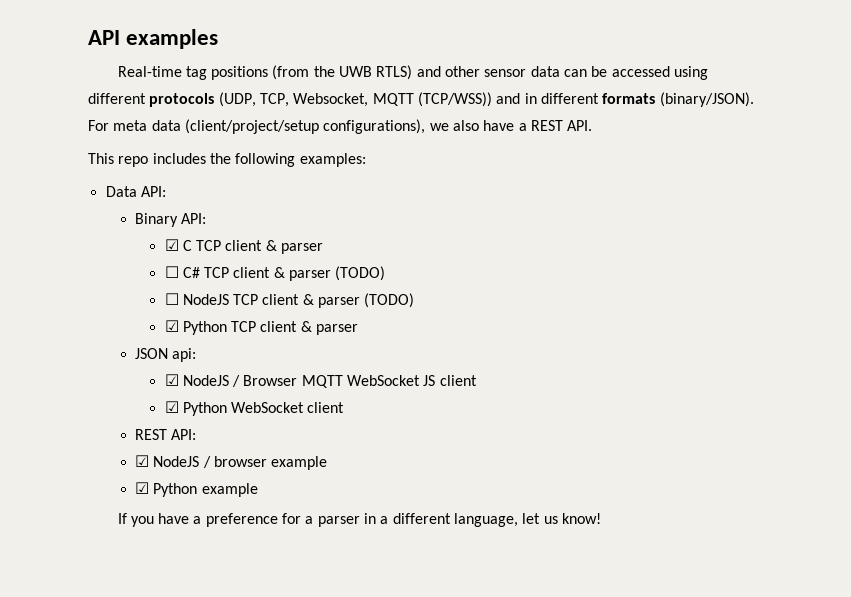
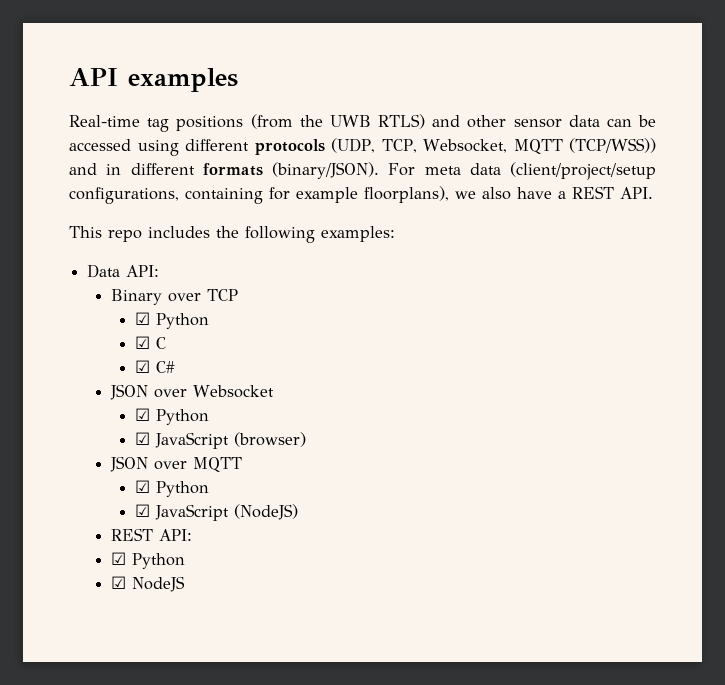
[323,119,426,134] configurations), -> [69,186,449,204] configurations, containing for example floorplans),
[181,213,207,224] [164,239,324,254] [164,266,386,281] [164,293,415,308] [164,320,359,335] [135,348,197,362] [164,374,477,388] [164,401,345,416] API: // ☑ C TCP client & parser // ☐ C# TCP client & parser (TODO) // ☐ NodeJS TCP client & parser (TODO) // ☑ Python TCP client & parser // JSON api: // ☑ NodeJS / Browser MQTT WebSocket JS client // ☑ Python WebSocket client -> [168,289,239,302] [135,312,210,329] [135,336,167,349] [135,360,176,373] [110,384,275,400] [135,408,210,425] [135,432,307,449] [110,456,243,472] [135,480,210,497] [135,504,299,521] over TCP // ☑ Python // ☑ C // ☑ C# // JSON over Websocket // ☑ Python // ☑ JavaScript (browser) // JSON over MQTT // ☑ Python // ☑ JavaScript (NodeJS)
[153,456,328,470] [135,482,258,497] [117,513,601,527] NodeJS / browser example // ☑ Python example // If you have a preference for a parser in a different language, let us know! -> [132,553,186,569] [111,576,186,592] Python // ☑ NodeJS

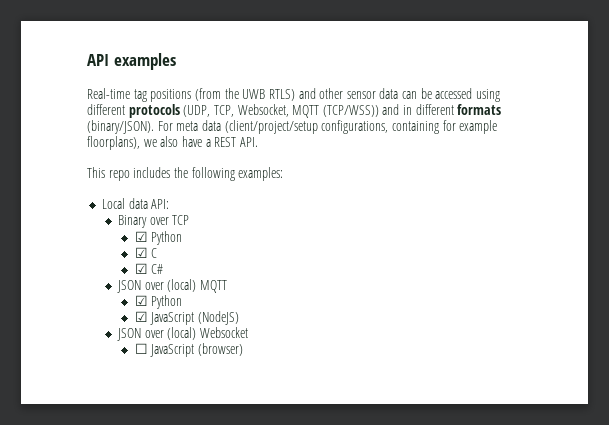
[87,264,121,278] Data -> [101,198,148,209] Local data
[193,385,275,398] [135,408,210,425] [135,432,307,449] [110,456,188,472] Websocket // ☑ Python // ☑ JavaScript (browser) // JSON over -> [167,279,197,292] (local)
[111,528,193,541] [111,552,186,569] [111,576,186,592] REST API: // ☑ Python // ☑ NodeJS -> [117,327,249,341] [134,343,243,357] JSON over (local) Websocket // ☐ JavaScript (browser)

